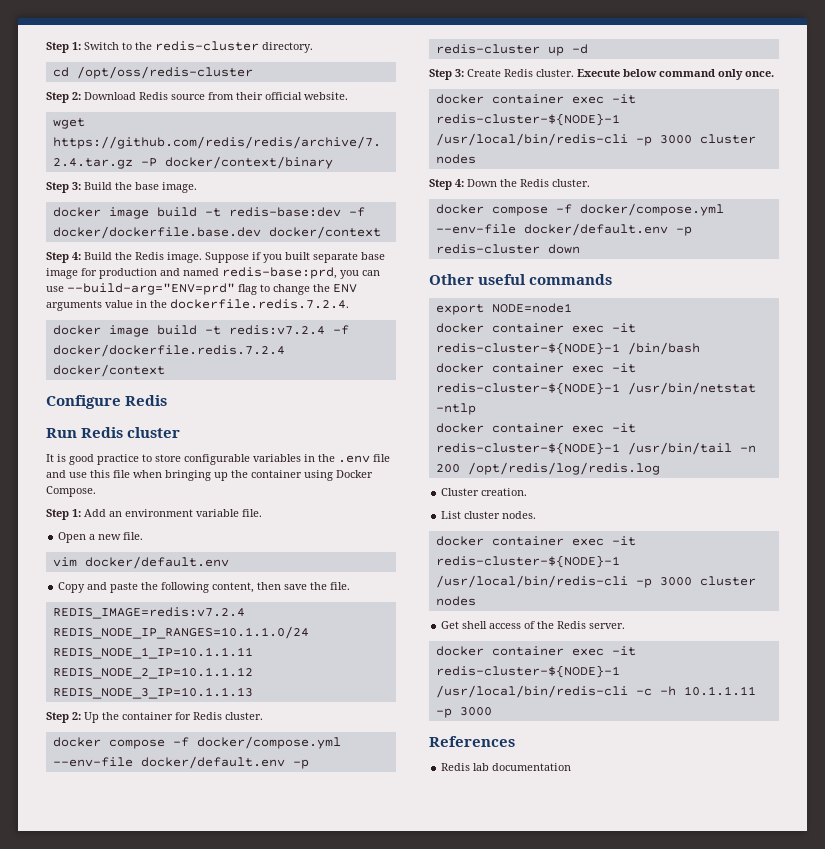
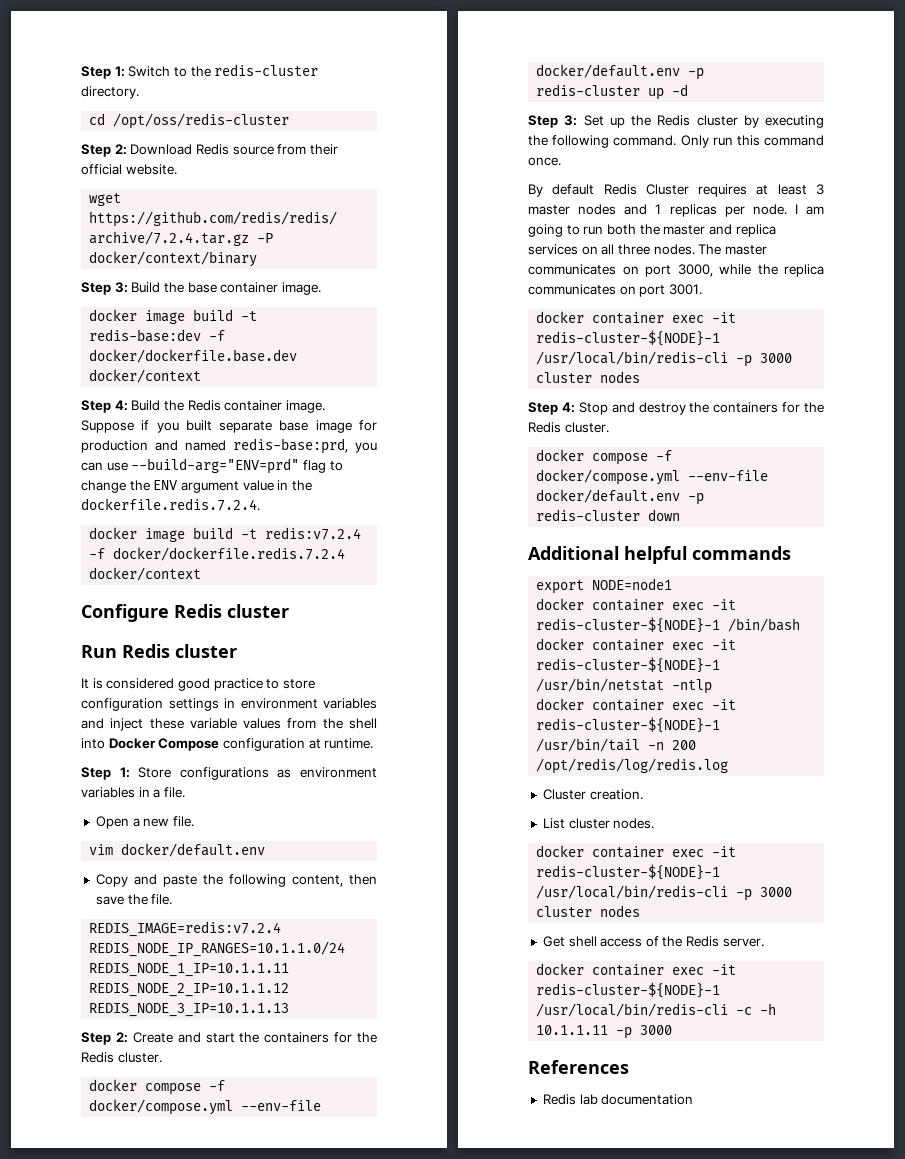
(159, 186) none -> [220,282,279,293] container
(164, 256) none -> [224,400,283,411] container
[46,300,102,311] arguments -> [180,481,239,493] argument
(168, 400) none -> [227,604,289,618] cluster
(66, 458) none -> [106,678,175,689] considered
[184,454,390,465] [46,470,373,481] [46,486,96,497] [46,509,239,520] configurable variables in the .env file and use this file when bringing up the container using Docker Compose. // Step 1: Add an environment variable -> [81,698,377,711] [81,718,377,731] [81,738,374,751] [81,767,377,780] [81,787,161,798] configuration settings in environment variables and inject these variable values from the shell into Docker Compose configuration at runtime. // Step 1: Store configurations as environment variables in a
[84,712,191,723] Up the container for -> [132,1032,377,1043] Create and start the containers for the
[467,69,774,80] Create Redis cluster. Execute below command only once. -> [583,115,824,128] [528,135,824,148] [528,157,561,166] [528,184,824,197] [528,204,824,217] [528,224,776,237] [528,244,767,255] [528,264,824,277] [528,284,702,297] Set up the Redis cluster by executing the following command. Only run this command once. // By default Redis Cluster requires at least 3 master nodes and 1 replicas per node. I am going to run both the master and replica services on all three nodes. The master communicates on port 3000, while the replica communicates on port 3001.
[467,179,497,187] Down -> [578,402,801,415] Stop and destroy the containers for
[429,274,527,285] Other useful -> [528,546,687,564] Additional helpful

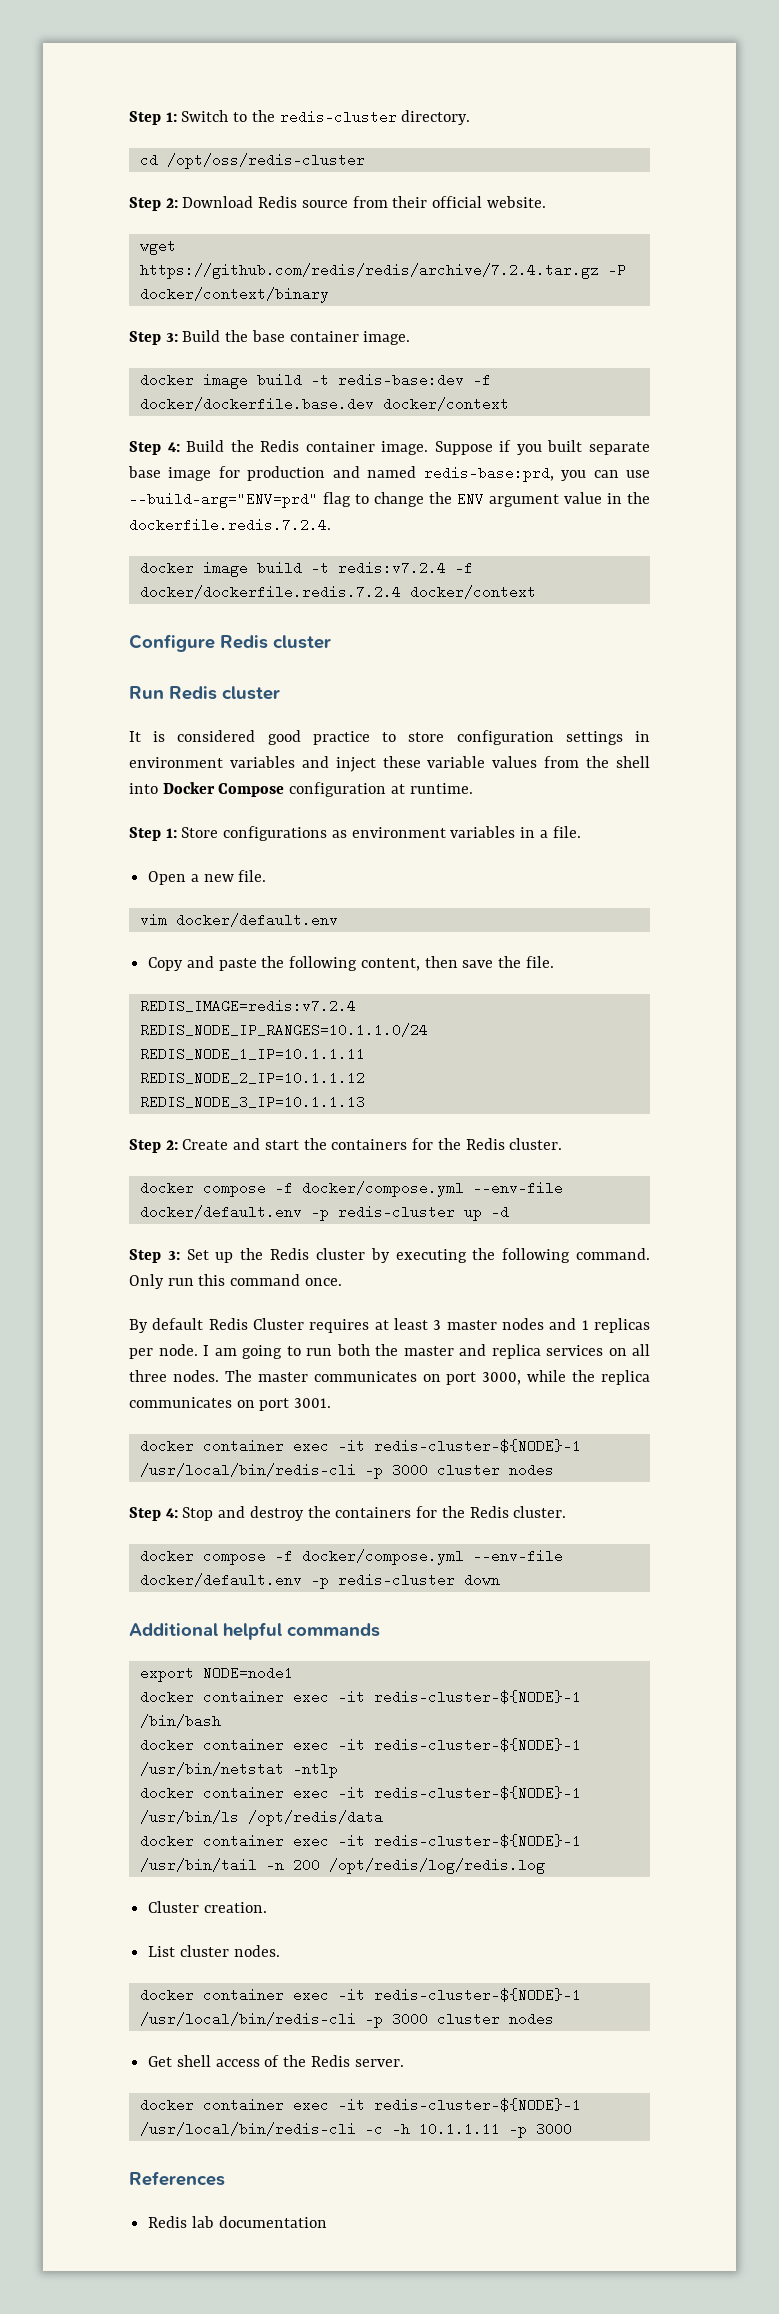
(713, 686) none -> [139,1786,581,1800] [139,1810,383,1826] // docker container exec -it redis-cluster-${NODE}-1 /usr/bin/ls /opt/redis/data

